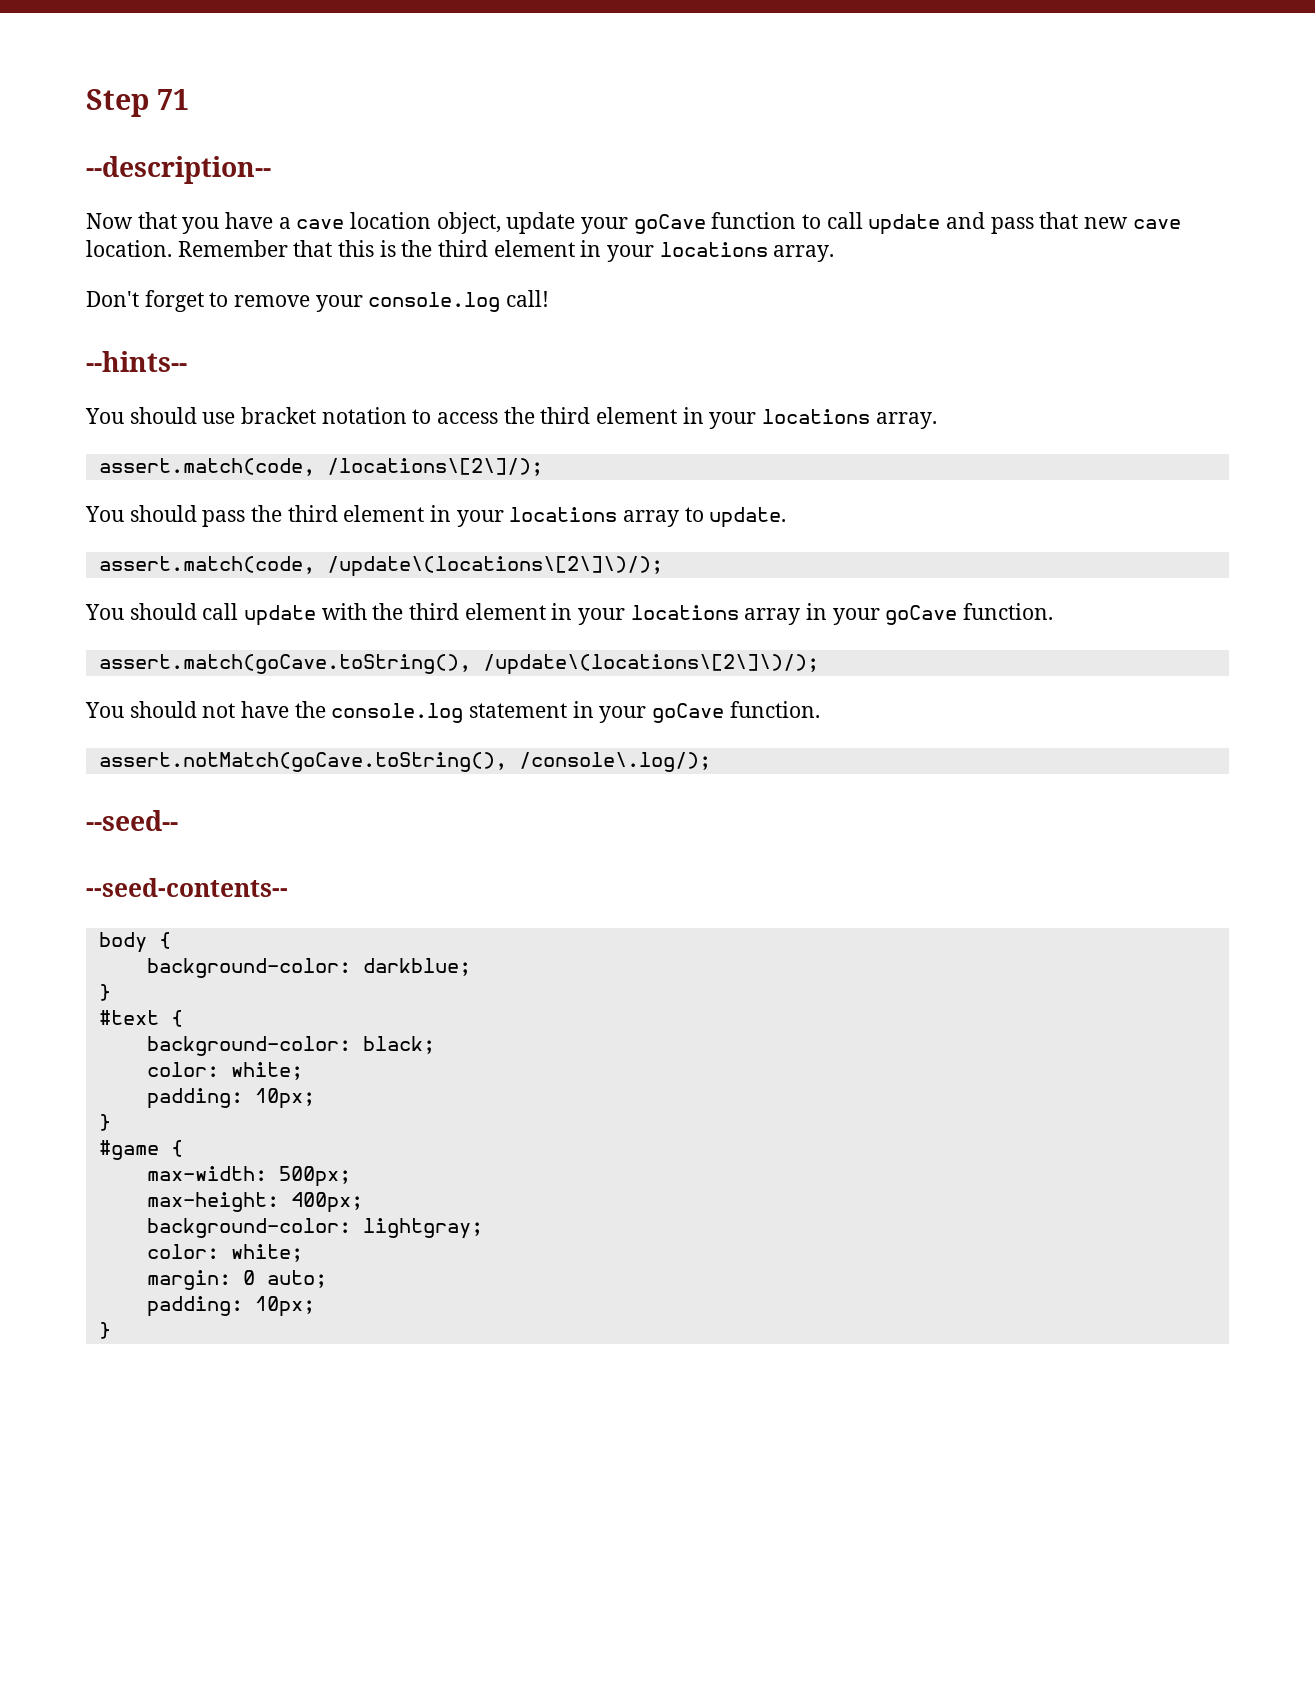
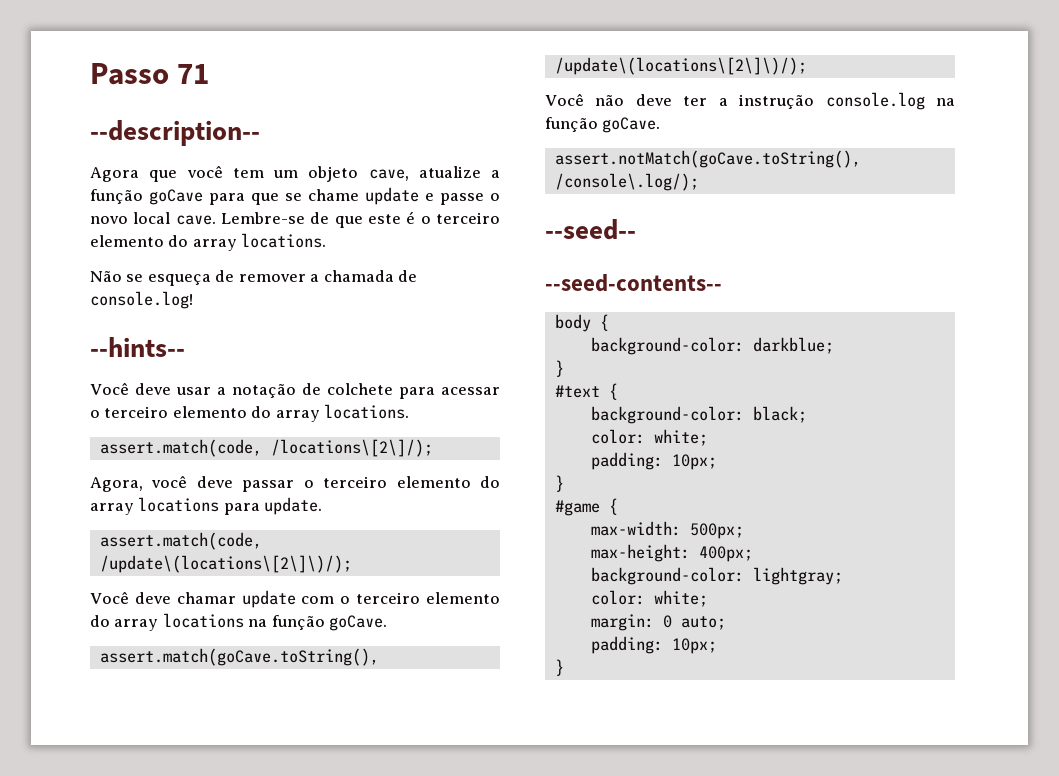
[86,89,149,117] Step -> [90,63,169,85] Passo
[86,212,1181,235] [86,240,835,262] [86,290,550,312] [86,351,187,372] [85,407,937,429] [98,458,543,476] [85,505,787,528] [98,556,663,577] [85,603,1054,626] [98,654,819,675] [85,701,820,723] Now that you have a cave location object, update your goCave function to call update and pass that new cave location. Remember that this is the third element in your locations array. // Don't forget to remove your console.log call! // --hints-- // You should use bracket notation to access the third element in your locations array. // assert.match(code, /locations\[2\]/); // You should pass the third element in your locations array to update. // assert.match(code, /update\(locations\[2\]\)/); // You should call update with the third element in your locations array in your goCave function. // assert.match(goCave.toString(), /update\(locations\[2\]\)/); // You should not have the console.log statement in your goCave function. -> [90,165,500,182] [90,187,500,205] [90,211,500,228] [90,233,327,251] [90,270,418,286] [90,291,193,309] [90,337,185,357] [90,382,500,399] [90,404,410,422] [99,439,433,457] [90,475,500,492] [90,497,323,515] [99,532,262,550] [99,555,352,573] [90,590,500,608] [90,613,388,631] [99,648,379,666] [554,57,807,75] [545,92,955,110] [545,117,661,133] Agora que você tem um objeto cave, atualize a função goCave para que se chame update e passe o novo local cave. Lembre-se de que este é o terceiro elemento do array locations. // Não se esqueça de remover a chamada de console.log! // --hints-- // Você deve usar a notação de colchete para acessar o terceiro elemento do array locations. // assert.match(code, /locations\[2\]/); // Agora, você deve passar o terceiro elemento do array locations para update. // assert.match(code, /update\(locations\[2\]\)/); // Você deve chamar update com o terceiro elemento do array locations na função goCave. // assert.match(goCave.toString(), /update\(locations\[2\]\)/); // Você não deve ter a instrução console.log na função goCave.

